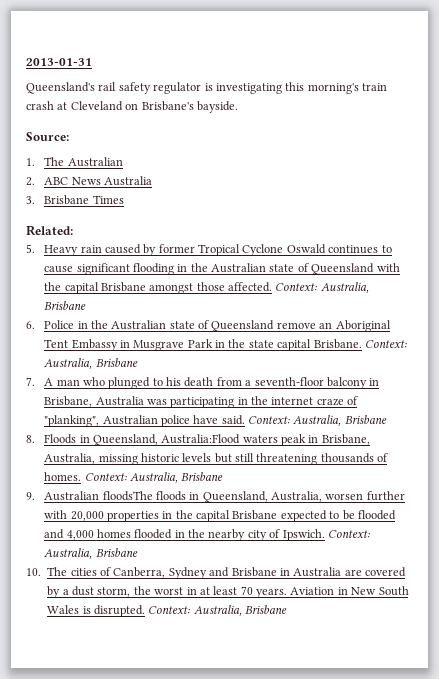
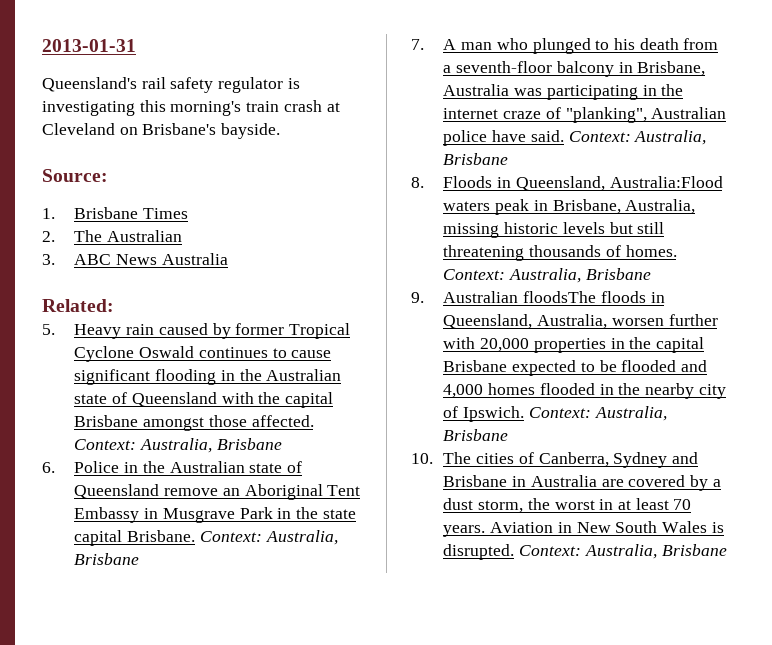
(35, 162) none -> [74,207,189,219] [42,231,55,242] Brisbane Times // 2.
[26,177,35,186] 2. -> [42,254,55,265] 3.
[26,195,124,205] // 3. Brisbane Times -> (228, 259) none

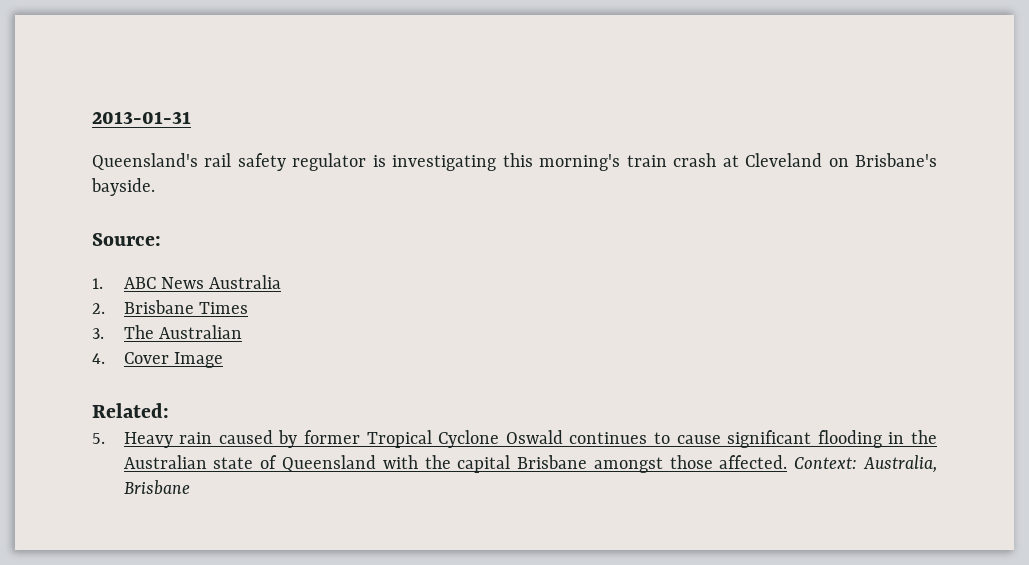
(55, 213) none -> [123,275,282,289] [92,303,105,314] ABC News Australia // 2.
[42,231,55,242] 2. -> [92,328,104,339] 3.
[42,253,228,265] 3. ABC News Australia -> [92,352,223,368] 4. Cover Image
[42,461,302,473] [74,484,361,500] [74,507,356,523] [74,530,338,546] [74,553,140,565] [411,38,719,54] [443,61,706,77] [443,84,684,100] [443,107,727,123] [443,130,707,146] [443,153,509,165] [411,176,723,191] [443,199,696,215] [443,222,665,238] [443,245,677,261] [443,268,651,283] [411,291,665,303] [443,314,718,329] [443,337,704,353] [443,360,707,376] [443,383,726,399] [443,406,667,422] [443,429,509,441] [411,452,698,468] [443,475,721,491] [443,498,692,513] [443,521,724,537] [443,544,727,560] // 6. Police in the Australian state of Queensland remove an Aboriginal Tent Embassy in Musgrave Park in the state capital Brisbane. Context: Australia, Brisbane // 7. A man who plunged to his death from a seventh-floor balcony in Brisbane, Australia was participating in the internet craze of "planking", Australian police have said. Context: Australia, Brisbane // 8. Floods in Queensland, Australia:Flood waters peak in Brisbane, Australia, missing historic levels but still threatening thousands of homes. Context: Australia, Brisbane // 9. Australian floodsThe floods in Queensland, Australia, worsen further with 20,000 properties in the capital Brisbane expected to be flooded and 4,000 homes flooded in the nearby city of Ipswich. Context: Australia, Brisbane // 10. The cities of Canberra, Sydney and Brisbane in Australia are covered by a dust storm, the worst in at least 70 years. Aviation in New South Wales is disrupted. Context: Australia, Brisbane -> (190, 487) none

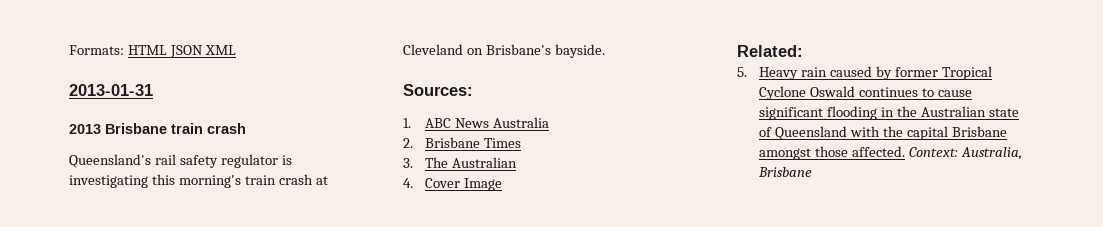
[92,111,191,124] 2013-01-31 -> [69,45,236,58] [69,84,153,96] [69,123,246,134] Formats: HTML JSON XML // 2013-01-31 // 2013 Brisbane train crash
[92,233,161,246] Source: -> [403,84,473,96] Sources:

